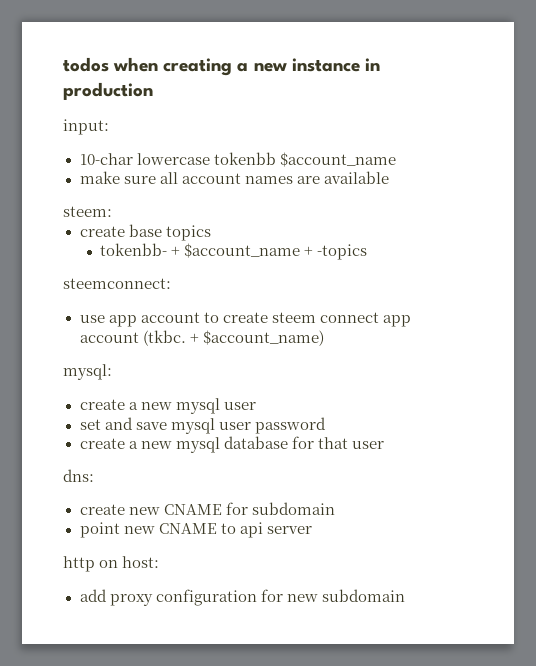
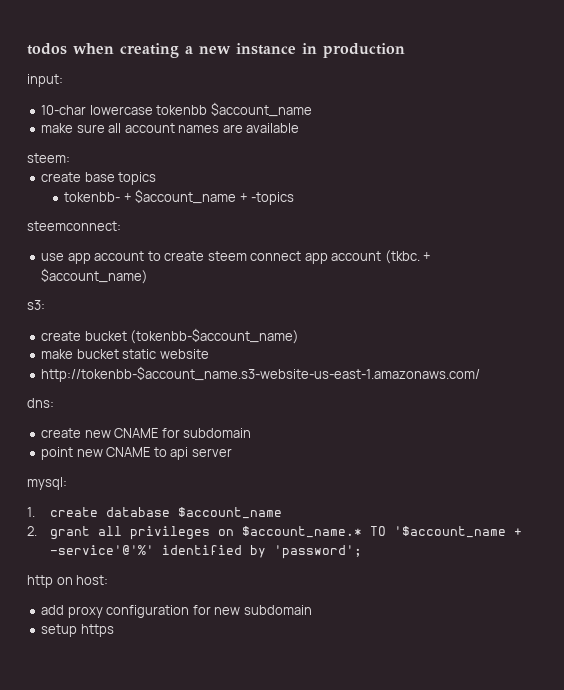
[63,364,112,380] [79,398,256,414] [79,417,326,434] [79,436,384,453] mysql: // create a new mysql user // set and save mysql user password // create a new mysql database for that user -> [27,300,45,310] [41,328,300,344] [41,349,209,359] [41,366,481,382] s3: // create bucket (tokenbb-$account_name) // make bucket static website // http://tokenbb-$account_name.s3-website-us-east-1.amazonaws.com/
(312, 530) none -> [27,477,67,490] [27,507,283,519] [27,526,523,540] [50,545,363,559] // mysql: // 1. create database $account_name // 2. grant all privileges on $account_name.* TO '$account_name + -service'@'%' identified by 'password';
(405, 595) none -> [41,624,114,637] // setup https

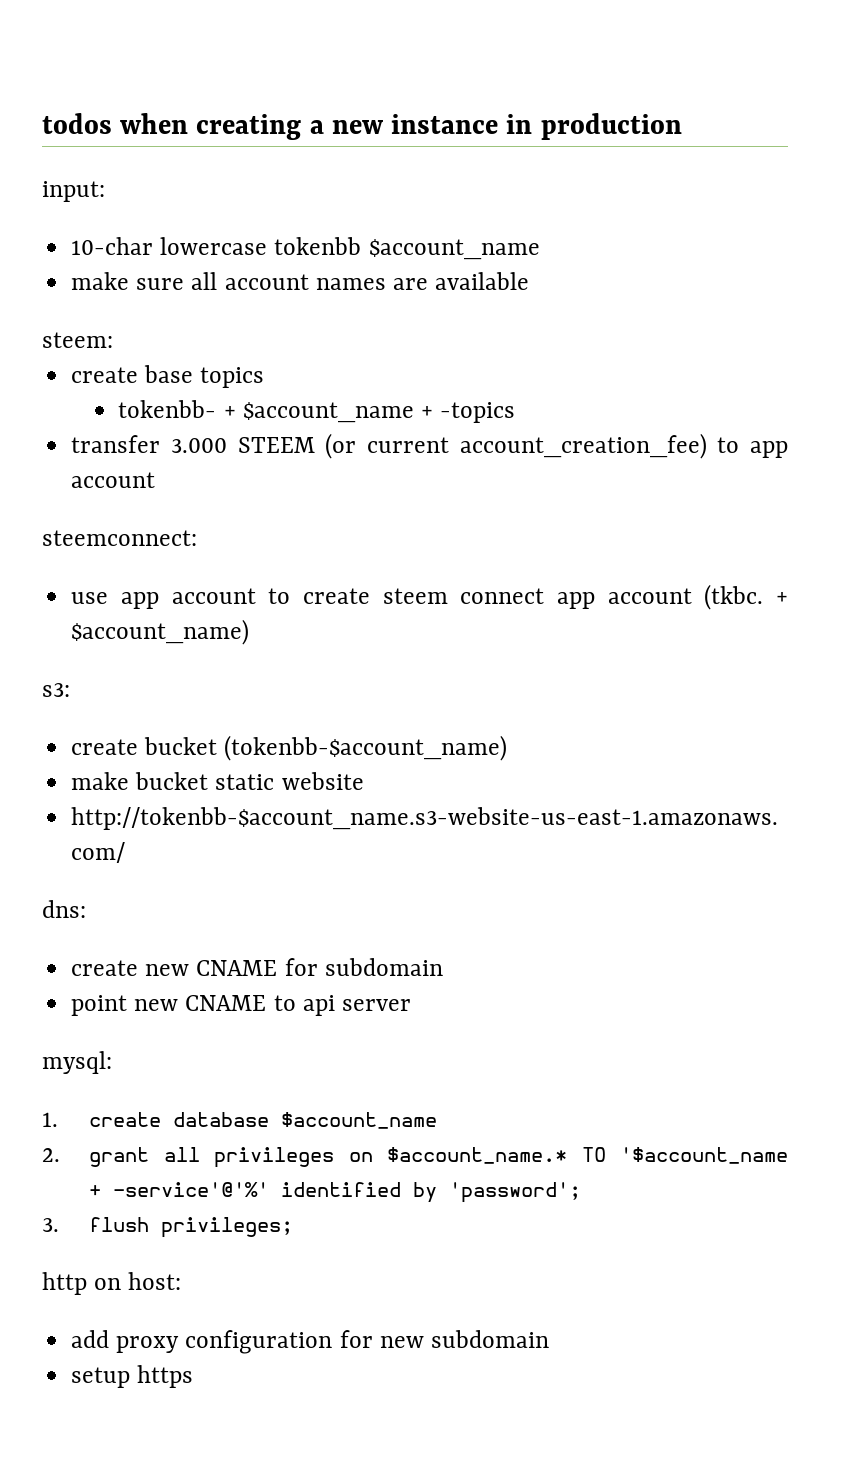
(295, 198) none -> [71,433,788,459] [71,472,156,488] // transfer 3.000 STEEM (or current account_creation_fee) to app account
(363, 552) none -> [42,1217,294,1238] // 3. flush privileges;

